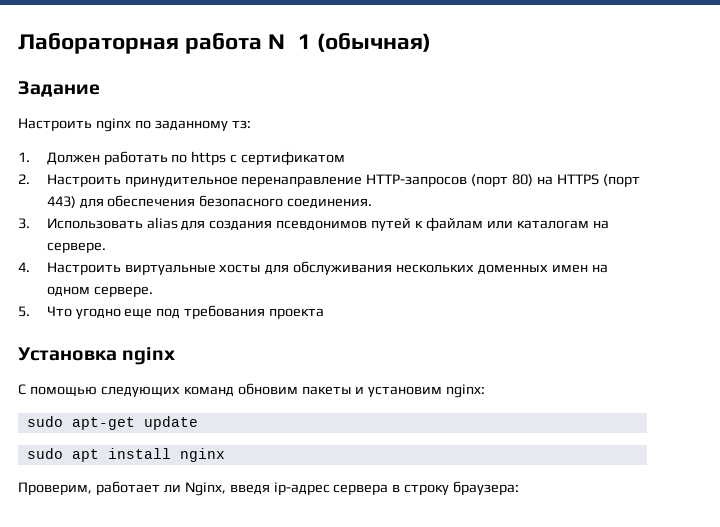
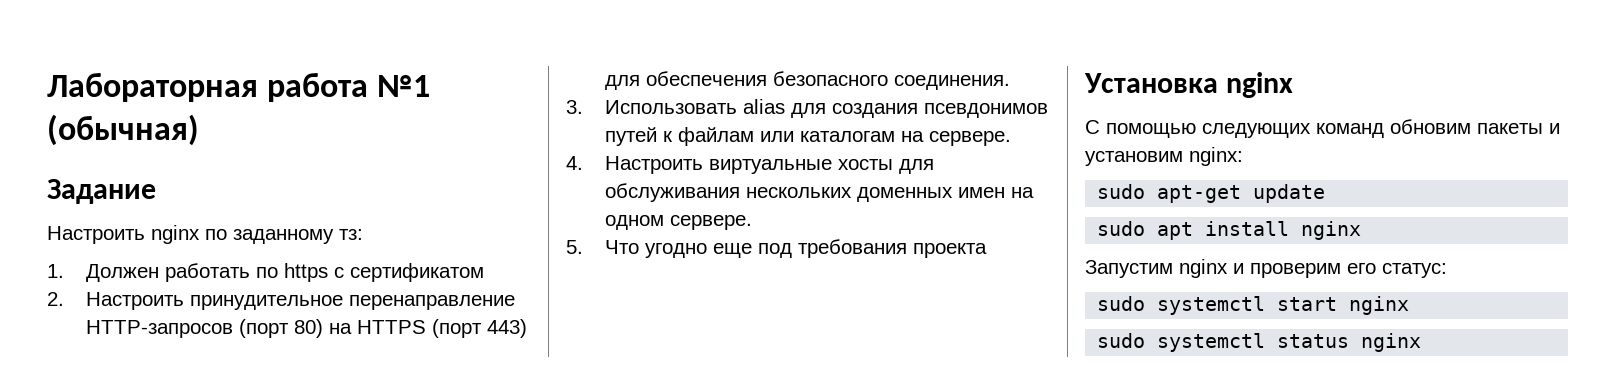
[18,481,520,496] Проверим, работает ли Nginx, введя ip-адрес сервера в строку браузера: -> [1085,259,1447,278] [1097,296,1410,315] [1097,333,1422,352] Запустим nginx и проверим его статус: // sudo systemctl start nginx // sudo systemctl status nginx

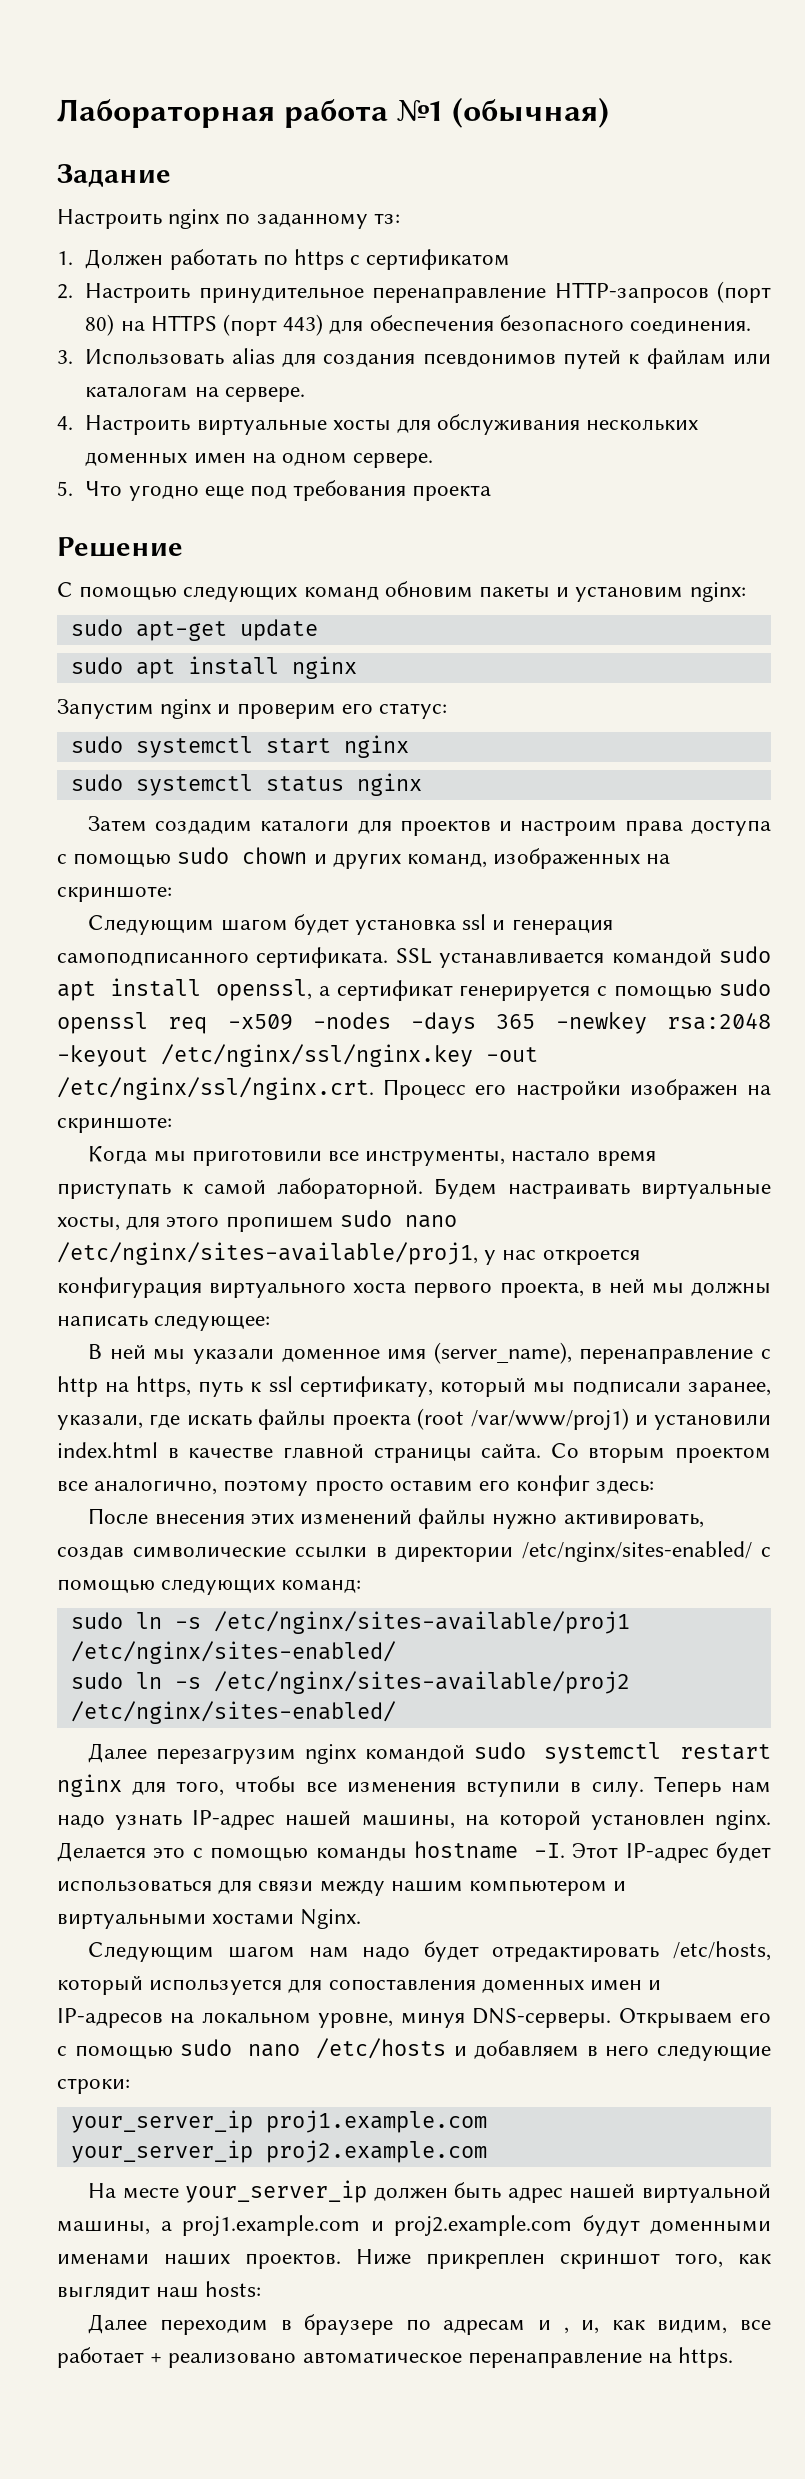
[1084,72,1293,98] Установка nginx -> [57,537,183,557] Решение
(1422, 342) none -> [88,816,771,836] [57,847,671,869] [57,886,172,902] [88,914,613,935] [57,946,771,968] [57,978,771,1001] [57,1012,771,1034] [57,1044,538,1067] [57,1077,771,1100] [57,1117,172,1133] [88,1146,656,1166] [57,1178,771,1199] [57,1210,457,1232] [57,1242,640,1265] [57,1277,771,1298] [57,1315,271,1331] [88,1342,771,1364] [57,1376,771,1397] [57,1408,771,1430] [57,1442,771,1463] [57,1475,655,1496] [88,1508,704,1529] [57,1541,771,1562] [57,1579,362,1595] [70,1611,630,1634] [70,1641,396,1664] [70,1671,630,1694] [70,1701,396,1724] [88,1742,771,1764] [57,1774,772,1797] [57,1810,771,1830] [57,1841,771,1863] [57,1880,627,1896] [57,1909,362,1929] [88,1941,771,1962] [57,1975,662,1995] [57,2008,771,2028] [57,2038,772,2061] [57,2078,130,2094] [70,2110,487,2133] [70,2140,487,2163] [88,2180,771,2203] [57,2215,771,2236] [57,2249,771,2269] [57,2281,262,2300] [88,2314,772,2335] [57,2347,734,2368] // Затем создадим каталоги для проектов и настроим права доступа с помощью sudo chown и других команд, изображенных на скриншоте: // Следующим шагом будет установка ssl и генерация самоподписанного сертификата. SSL устанавливается командой sudo apt install openssl, а сертификат генерируется с помощью sudo openssl req -x509 -nodes -days 365 -newkey rsa:2048 -keyout /etc/nginx/ssl/nginx.key -out /etc/nginx/ssl/nginx.crt. Процесс его настройки изображен на скриншоте: // Когда мы приготовили все инструменты, настало время приступать к самой лабораторной. Будем настраивать виртуальные хосты, для этого пропишем sudo nano /etc/nginx/sites-available/proj1, у нас откроется конфигурация виртуального хоста первого проекта, в ней мы должны написать следующее: // В ней мы указали доменное имя (server_name), перенаправление с http на https, путь к ssl сертификату, который мы подписали заранее, указали, где искать файлы проекта (root /var/www/proj1) и установили index.html в качестве главной страницы сайта. Со вторым проектом все аналогично, поэтому просто оставим его конфиг здесь: // После внесения этих изменений файлы нужно активировать, создав символические ссылки в директории /etc/nginx/sites-enabled/ с помощью следующих команд: // sudo ln -s /etc/nginx/sites-available/proj1 /etc/nginx/sites-enabled/ // sudo ln -s /etc/nginx/sites-available/proj2 /etc/nginx/sites-enabled/ // Далее перезагрузим nginx командой sudo systemctl restart nginx для того, чтобы все изменения вступили в силу. Теперь нам надо узнать IP-адрес нашей машины, на которой установлен nginx. Делается это с помощью команды hostname -I. Этот IP-адрес будет использоваться для связи между нашим компьютером и виртуальными хостами Nginx. // Следующим шагом нам надо будет отредактировать /etc/hosts, который используется для сопоставления доменных имен и IP-адресов на локальном уровне, минуя DNS-серверы. Открываем его с помощью sudo nano /etc/hosts и добавляем в него следующие строки: // your_server_ip proj1.example.com // your_server_ip proj2.example.com // На месте your_server_ip должен быть адрес нашей виртуальной машины, а proj1.example.com и proj2.example.com будут доменными именами наших проектов. Ниже прикреплен скриншот того, как выглядит наш hosts: // Далее переходим в браузере по адресам и , и, как видим, все работает + реализовано автоматическое перенаправление на https.

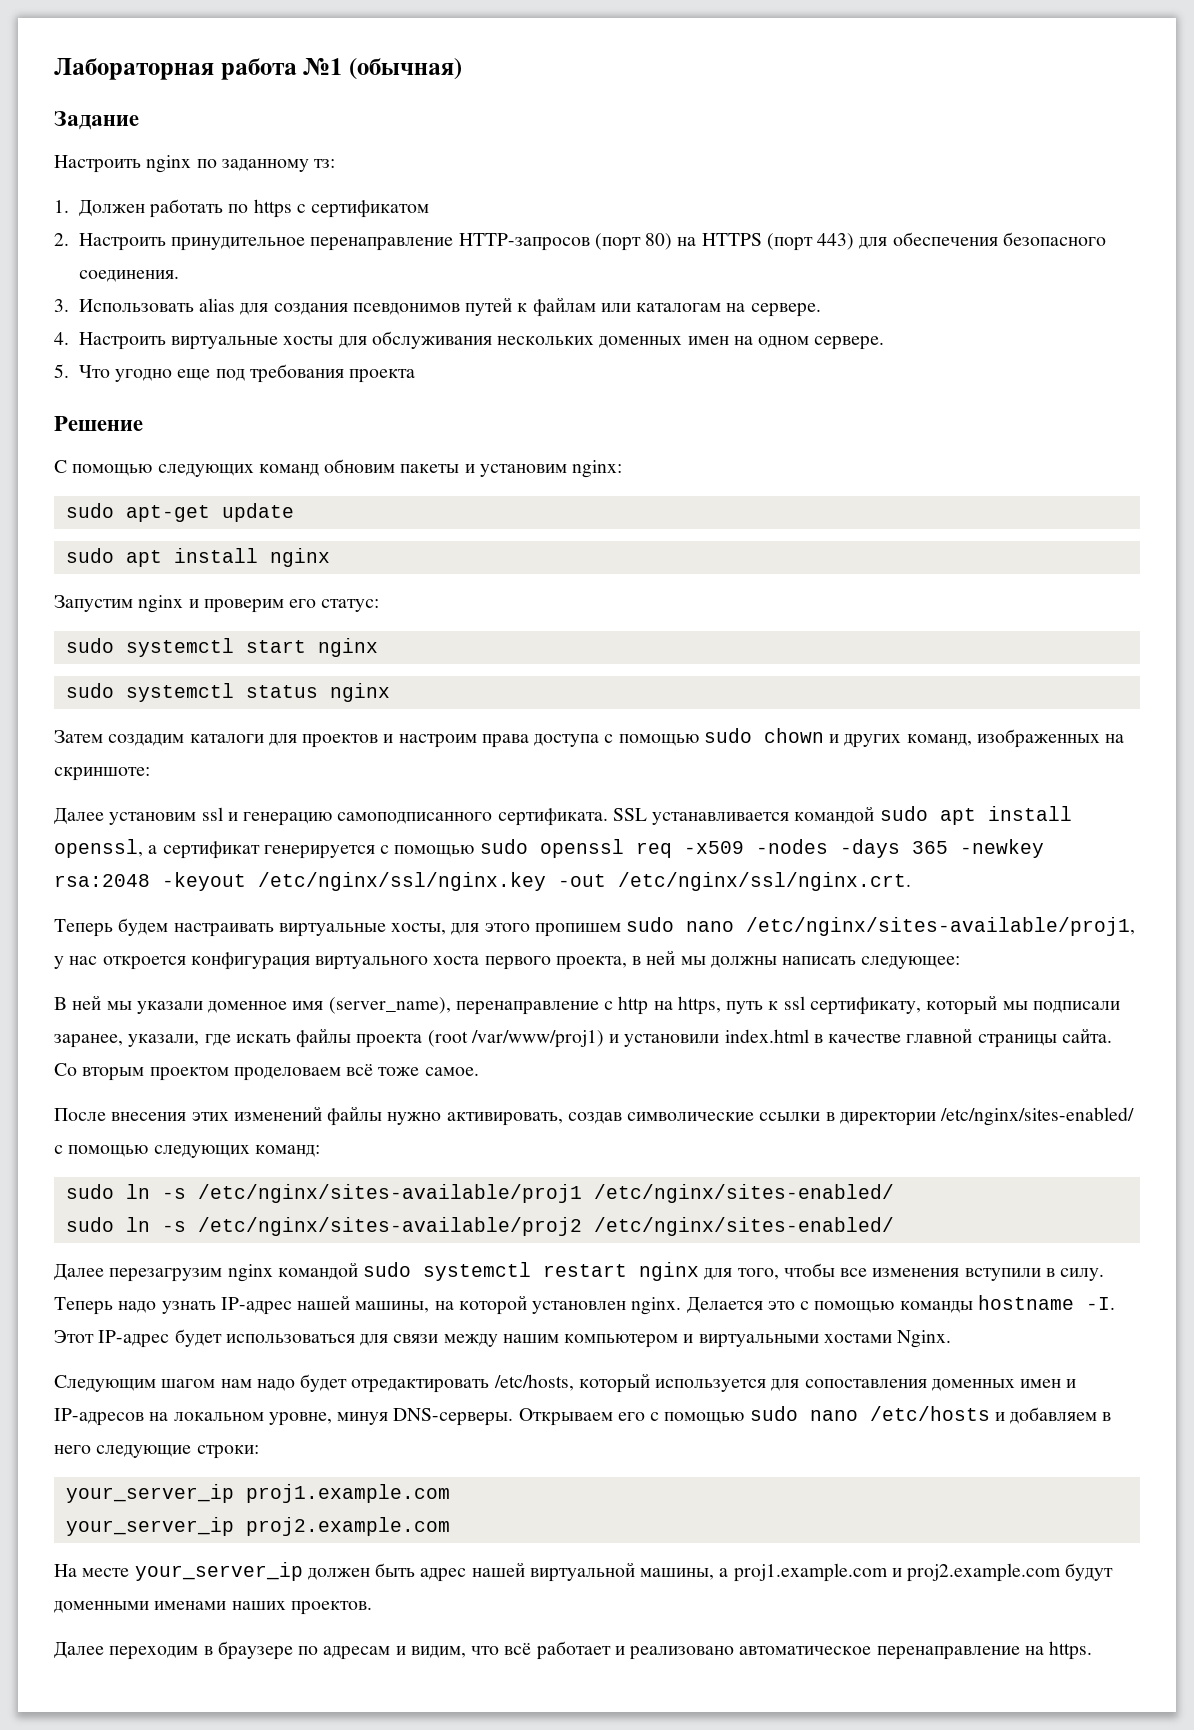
[88,914,456,935] Следующим шагом будет установка -> [54,808,197,825] Далее установим
[511,919,613,935] генерация -> [243,812,333,826] генерацию
[383,1079,771,1100] [57,1117,172,1133] [88,1146,656,1166] [57,1178,497,1199] Процесс его настройки изображен на скриншоте: // Когда мы приготовили все инструменты, настало время приступать к самой лабораторной. Будем -> [54,918,169,937] // Теперь будем
[57,1475,655,1496] все аналогично, поэтому просто оставим его конфиг здесь: -> [233,1064,479,1081] проделоваем всё тоже самое.
[731,1782,772,1793] нам -> (113, 1306) none
[356,2249,771,2269] [57,2281,262,2300] Ниже прикреплен скриншот того, как выглядит наш hosts: -> (372, 1608) none
[563,2319,772,2334] [57,2347,163,2368] , и, как видим, все работает + -> [410,1641,625,1660] видим, что всё работает и

